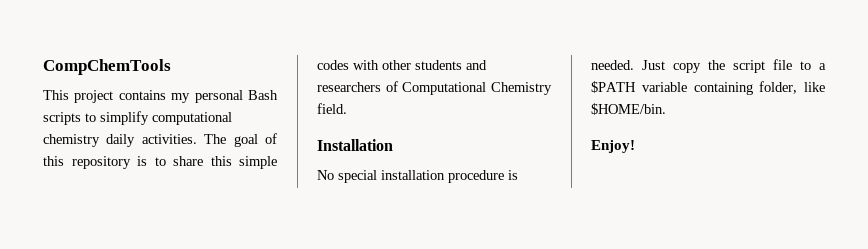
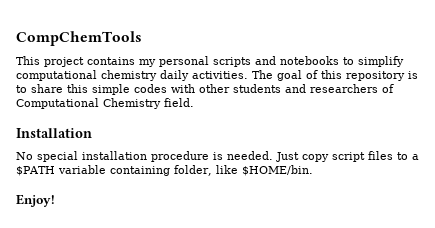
[248,90,278,100] [43,112,81,125] Bash scripts -> [213,56,339,67] scripts and notebooks
[708,59,792,73] the script file -> [332,151,393,162] script files

